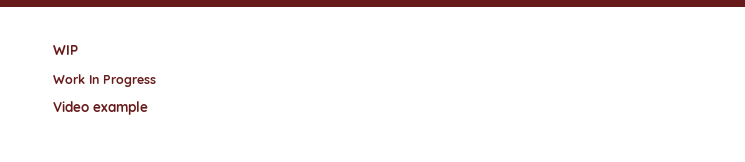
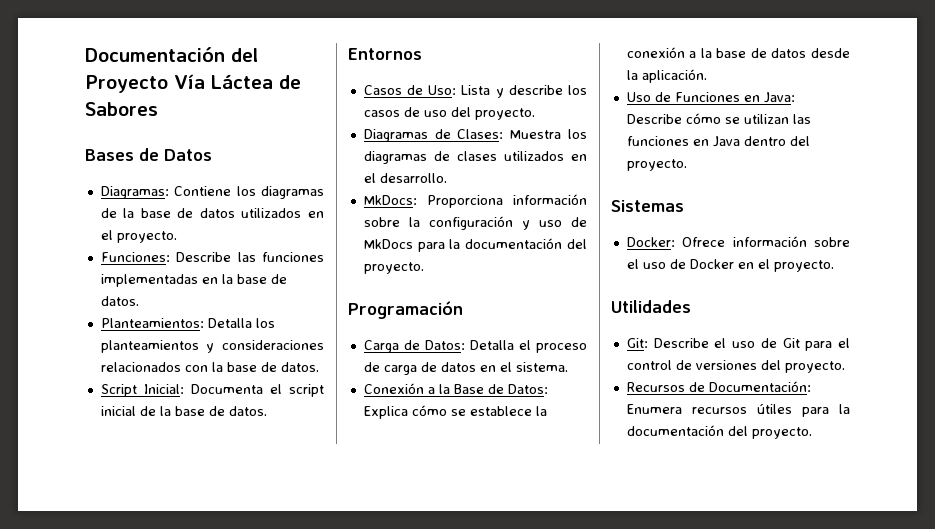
[53,45,78,55] [53,74,156,87] [53,101,148,115] WIP // Work In Progress // Video example -> [85,47,258,62] [85,74,301,93] [85,102,158,116] [85,148,212,161] [100,186,324,199] [100,208,324,218] [100,230,177,243] [100,252,324,262] [100,274,287,287] [100,296,139,306] [100,318,275,328] [100,340,324,353] [100,362,319,372] [100,384,324,397] [100,406,267,416] [348,48,422,60] [363,85,587,98] [363,107,535,120] [363,129,587,142] [363,151,587,164] [363,173,447,183] [363,194,587,208] [363,216,587,230] [363,238,587,252] [363,262,424,274] [348,301,463,319] [363,340,587,353] [363,362,568,375] [363,383,548,394] [363,405,547,419] [626,47,850,58] [626,69,707,83] [626,92,795,103] [626,113,811,124] [626,136,810,147] [626,159,687,171] [611,200,684,212] [626,236,850,247] [626,259,834,272] [611,300,691,313] [626,338,850,351] [626,360,845,373] [626,381,811,392] [626,403,850,417] [626,425,812,439] Documentación del Proyecto Vía Láctea de Sabores // Bases de Datos // Diagramas: Contiene los diagramas de la base de datos utilizados en el proyecto. // Funciones: Describe las funciones implementadas en la base de datos. // Planteamientos: Detalla los planteamientos y consideraciones relacionados con la base de datos. // Script Inicial: Documenta el script inicial de la base de datos. // Entornos // Casos de Uso: Lista y describe los casos de uso del proyecto. // Diagramas de Clases: Muestra los diagramas de clases utilizados en el desarrollo. // MkDocs: Proporciona información sobre la configuración y uso de MkDocs para la documentación del proyecto. // Programación // Carga de Datos: Detalla el proceso de carga de datos en el sistema. // Conexión a la Base de Datos: Explica cómo se establece la conexión a la base de datos desde la aplicación. // Uso de Funciones en Java: Describe cómo se utilizan las funciones en Java dentro del proyecto. // Sistemas // Docker: Ofrece información sobre el uso de Docker en el proyecto. // Utilidades // Git: Describe el uso de Git para el control de versiones del proyecto. // Recursos de Documentación: Enumera recursos útiles para la documentación del proyecto.

